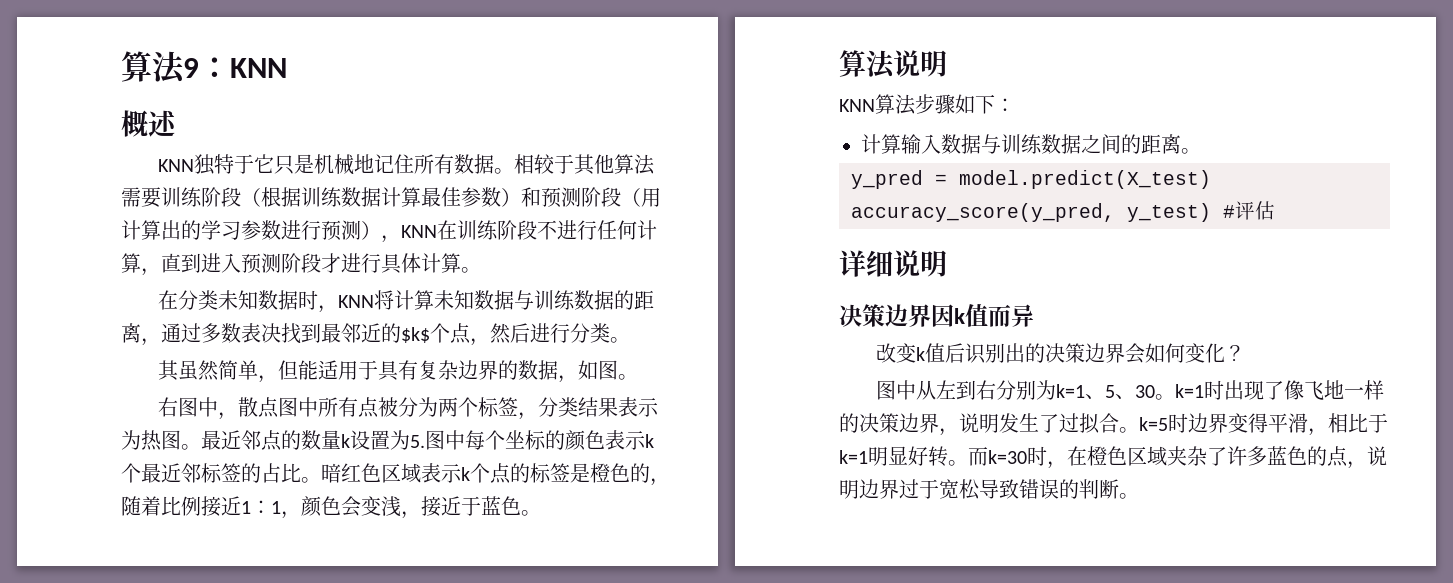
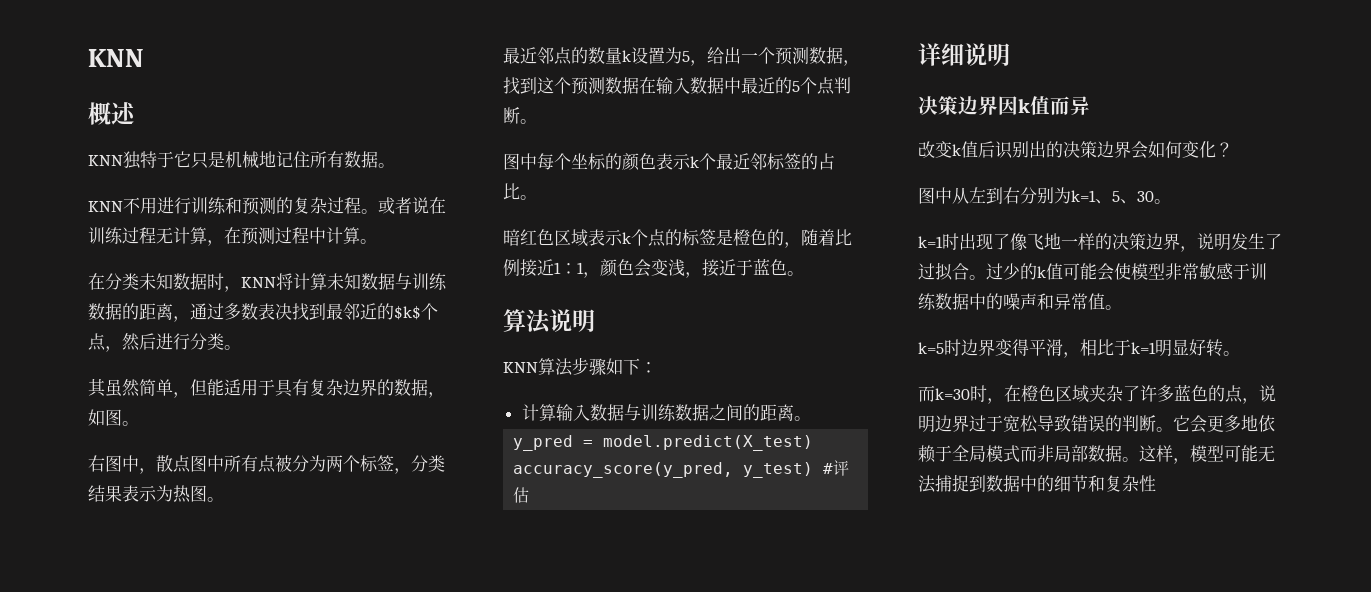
[121,51,230,84] 算法9： -> (88, 58) none
[513,154,655,175] [121,187,661,208] [121,220,657,243] [121,253,421,276] 相较于其他算法需要训练阶段（根据训练数据计算最佳参数）和预测阶段（用计算出的学习参数进行预测），KNN在训练阶段不进行任何计算，直到进入预测阶段才进行具体 -> [88,197,446,215] [88,227,326,246] // KNN不用进行训练和预测的复杂过程。或者说在训练过程无计算，在预测过程中
(201, 447) none -> (224, 499) //
[410,435,425,448] 5. -> [682,47,860,66] [503,77,851,95] [503,107,537,124] 5，给出一个预测数据，找到这个预测数据在输入数据中最近的5个点判断。 //
(321, 480) none -> (537, 197) //
(1175, 397) none -> (1171, 201) //
(1139, 430) none -> [986,263,1267,281] [918,293,1122,310] 过少的k值可能会使模型非常敏感于训练数据中的噪声和异常值。 //
(968, 463) none -> (1240, 353) //
(1139, 496) none -> [1173,415,1275,433] [918,445,1275,464] [918,474,1156,493] 它会更多地依赖于全局模式而非局部数据。这样，模型可能无法捕捉到数据中的细节和复杂性

